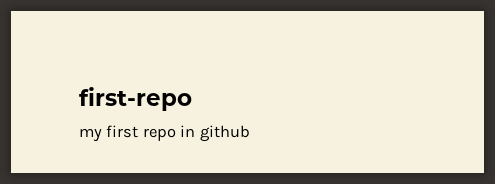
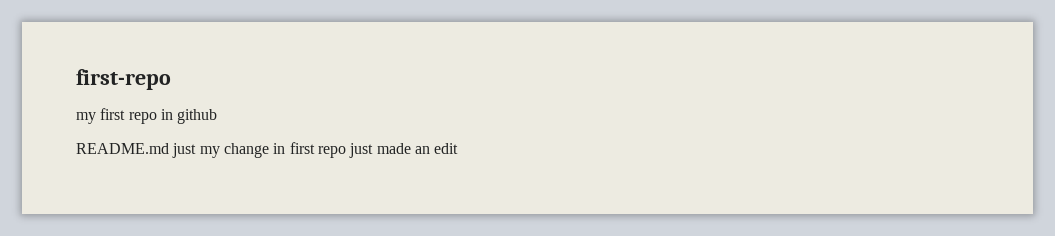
(250, 133) none -> [76,142,459,158] // README.md just my change in first repo just made an edit

